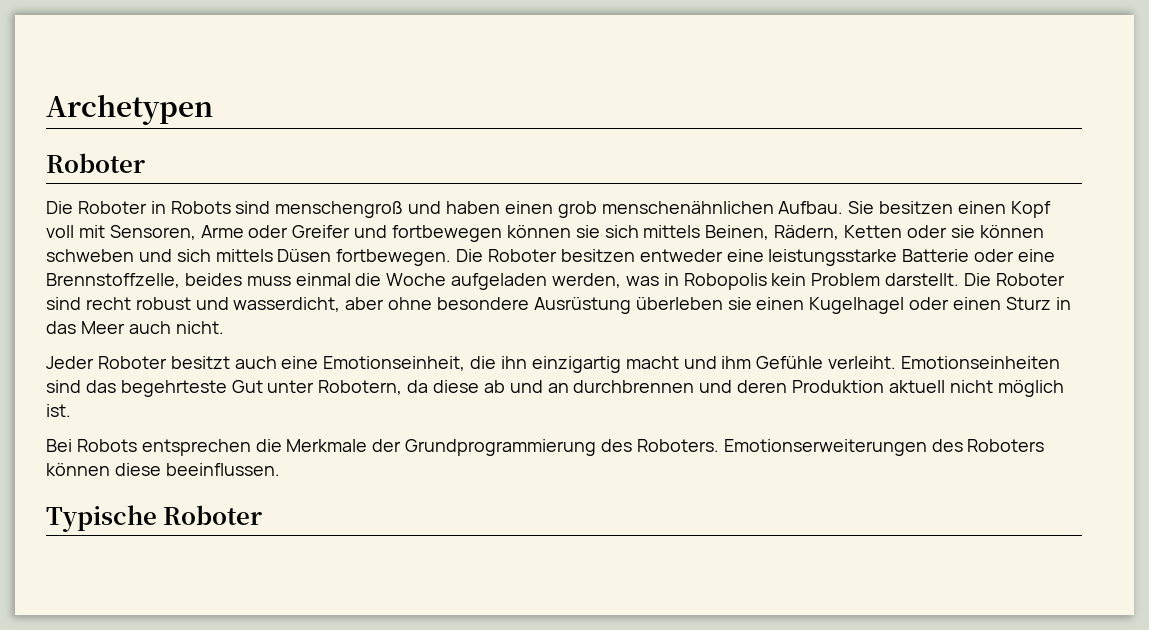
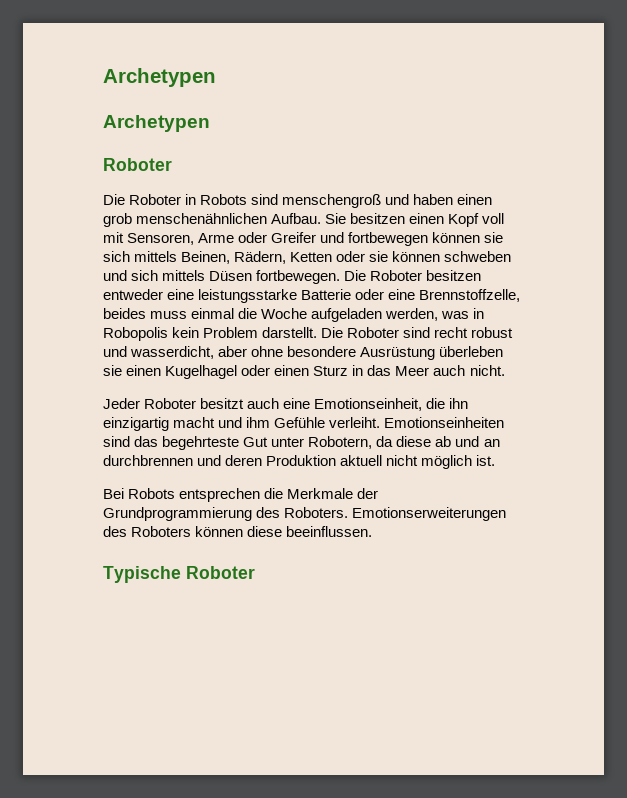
[46,94,213,125] Archetypen -> [103,68,216,87] [103,115,210,132] Archetypen // Archetypen

